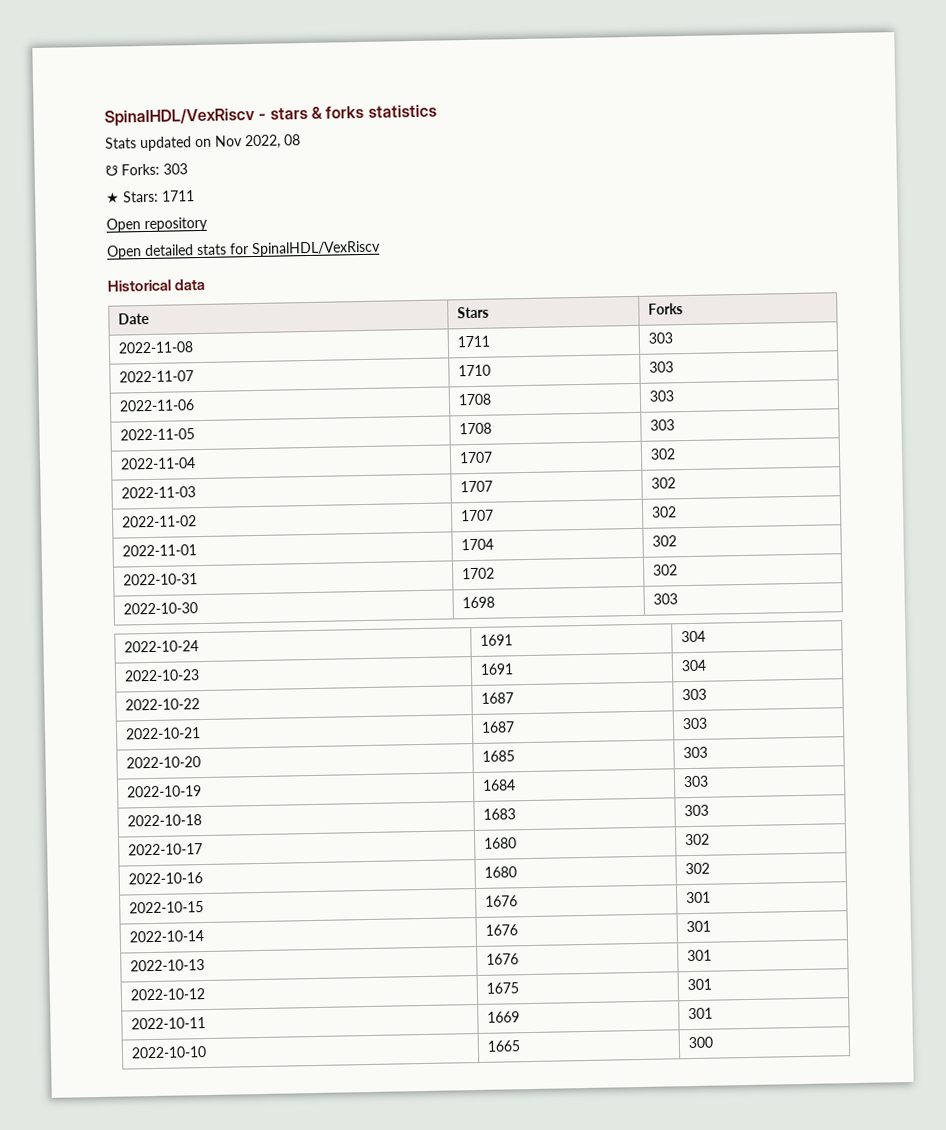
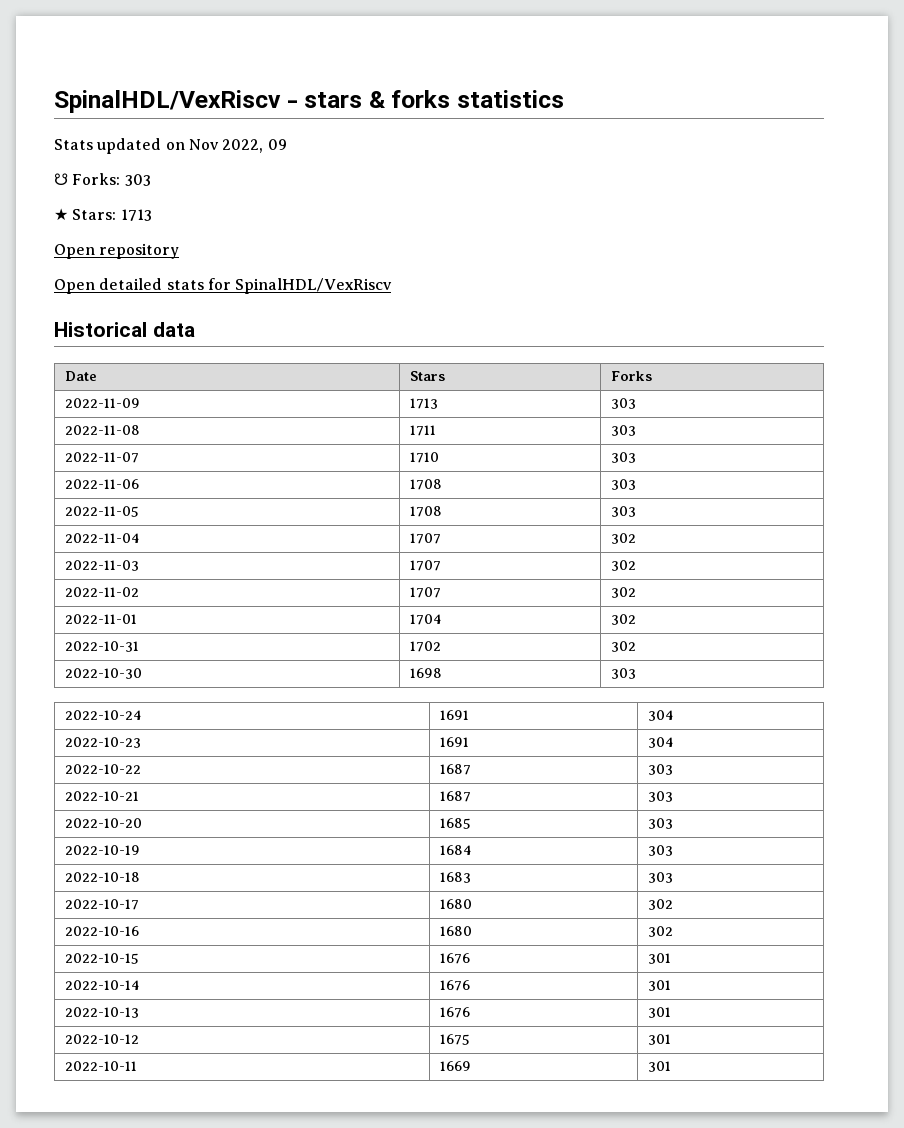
[284,134,301,146] 08 -> [267,139,287,150] 09
[162,190,195,202] 1711 -> [120,209,152,221] 1713
(684, 309) none -> [65,398,141,408] [410,398,439,409] [611,398,637,409] // 2022-11-09 | 1713 | 303
[131,1046,208,1059] [487,1040,522,1052] [688,1036,714,1049] // 2022-10-10 | 1665 | 300 -> (672, 1066) none

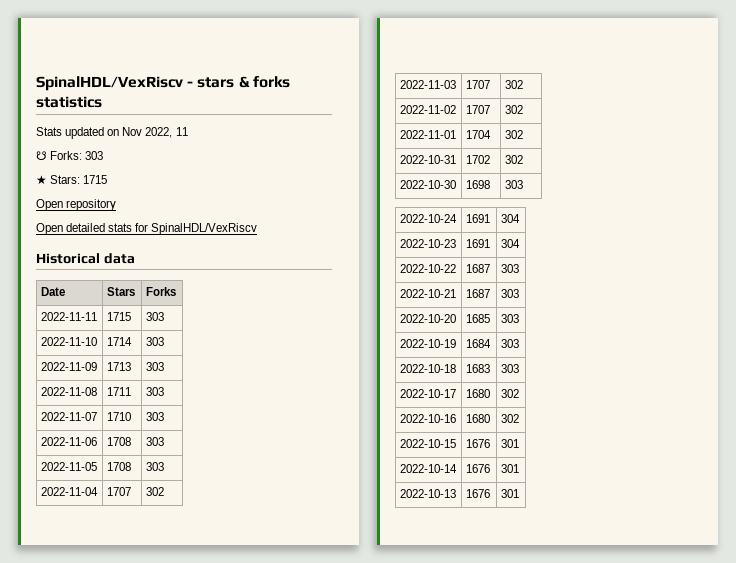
[267,139,287,150] 09 -> [175,127,188,136] 11
[120,209,152,221] 1713 -> [83,175,108,184] 1715
(653, 376) none -> [40,312,97,321] [106,312,131,321] [145,312,164,321] [40,337,97,346] [106,337,132,346] [145,337,164,346] // 2022-11-11 | 1715 | 303 // 2022-11-10 | 1714 | 303
[65,1034,140,1044] [440,1034,471,1045] [648,1034,672,1045] [65,1061,138,1071] [440,1061,472,1071] [648,1061,672,1072] // 2022-10-12 | 1675 | 301 // 2022-10-11 | 1669 | 301 -> (519, 493) none

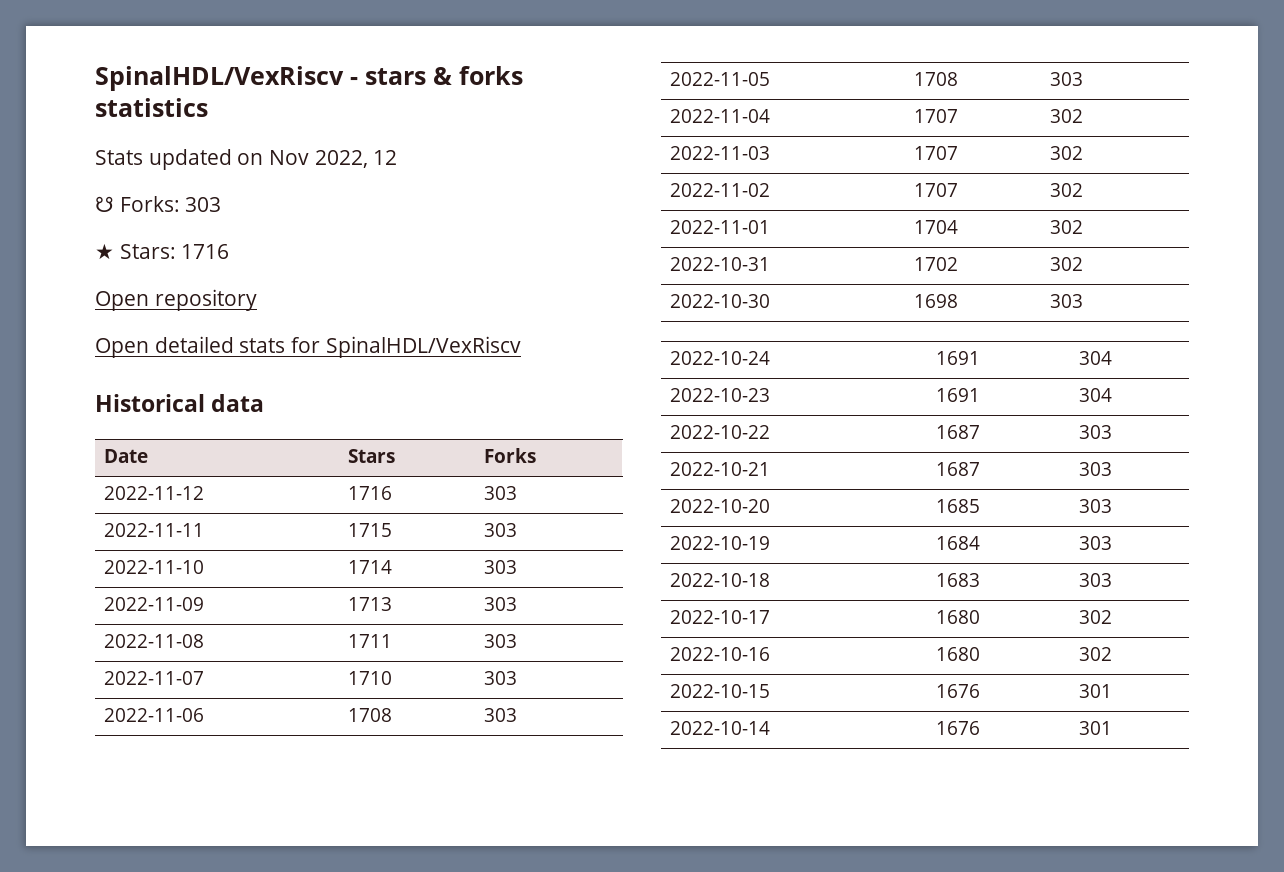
[175,127,188,136] 11 -> [373,150,398,165] 12
[83,175,108,184] 1715 -> [181,244,230,259] 1716
(176, 291) none -> [104,486,205,500] [348,486,393,500] [484,486,518,500] // 2022-11-12 | 1716 | 303
[399,489,456,498] [465,489,490,498] [500,489,519,498] // 2022-10-13 | 1676 | 301 -> (1113, 728) none

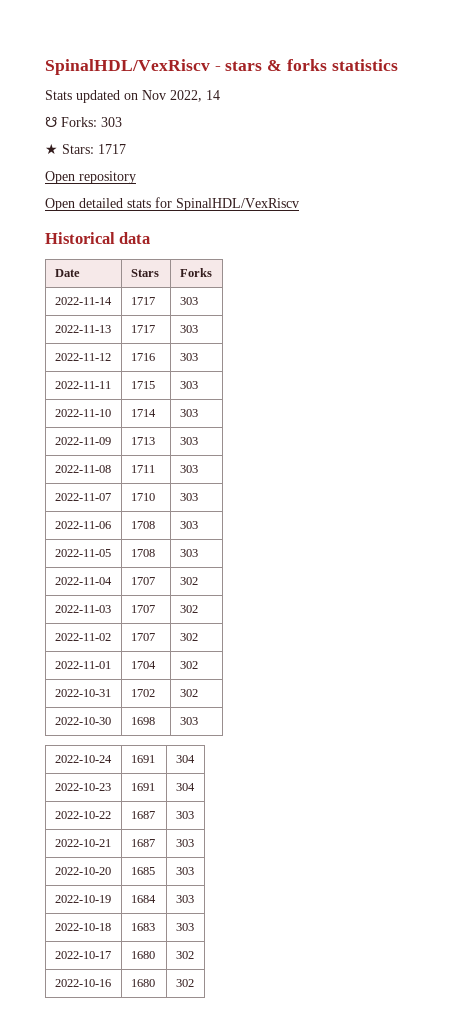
[373,150,398,165] 12 -> [206,90,220,100] 14
[181,244,230,259] 1716 -> [98,144,126,154] 1717
(537, 455) none -> [54,297,112,305] [130,297,155,305] [179,297,198,305] [54,325,111,333] [130,325,155,333] [179,325,198,333] // 2022-11-14 | 1717 | 303 // 2022-11-13 | 1717 | 303
[670,684,771,698] [936,684,981,698] [1079,684,1113,698] [670,721,771,735] [936,721,981,735] [1079,721,1113,735] // 2022-10-15 | 1676 | 301 // 2022-10-14 | 1676 | 301 -> (194, 983) none

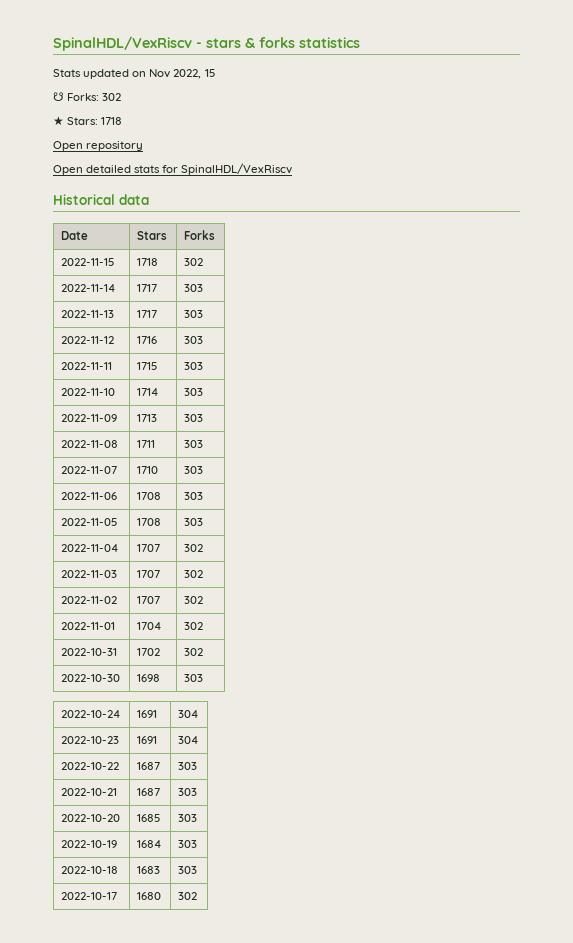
[206,90,220,100] 14 -> [204,69,216,77] 15
[101,117,122,127] 303 -> [102,93,122,101] 302
[98,144,126,154] 1717 -> [101,117,123,125] 1718
(212, 272) none -> [61,258,116,266] [137,258,159,266] [184,258,204,266] // 2022-11-15 | 1718 | 302
[54,979,111,987] [130,979,155,987] [175,979,194,987] // 2022-10-16 | 1680 | 302 -> (198, 896) none

